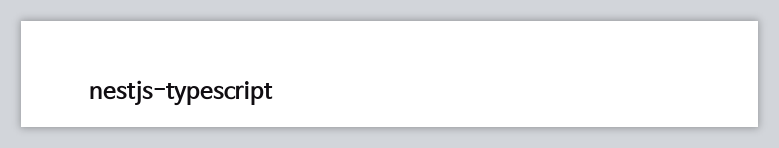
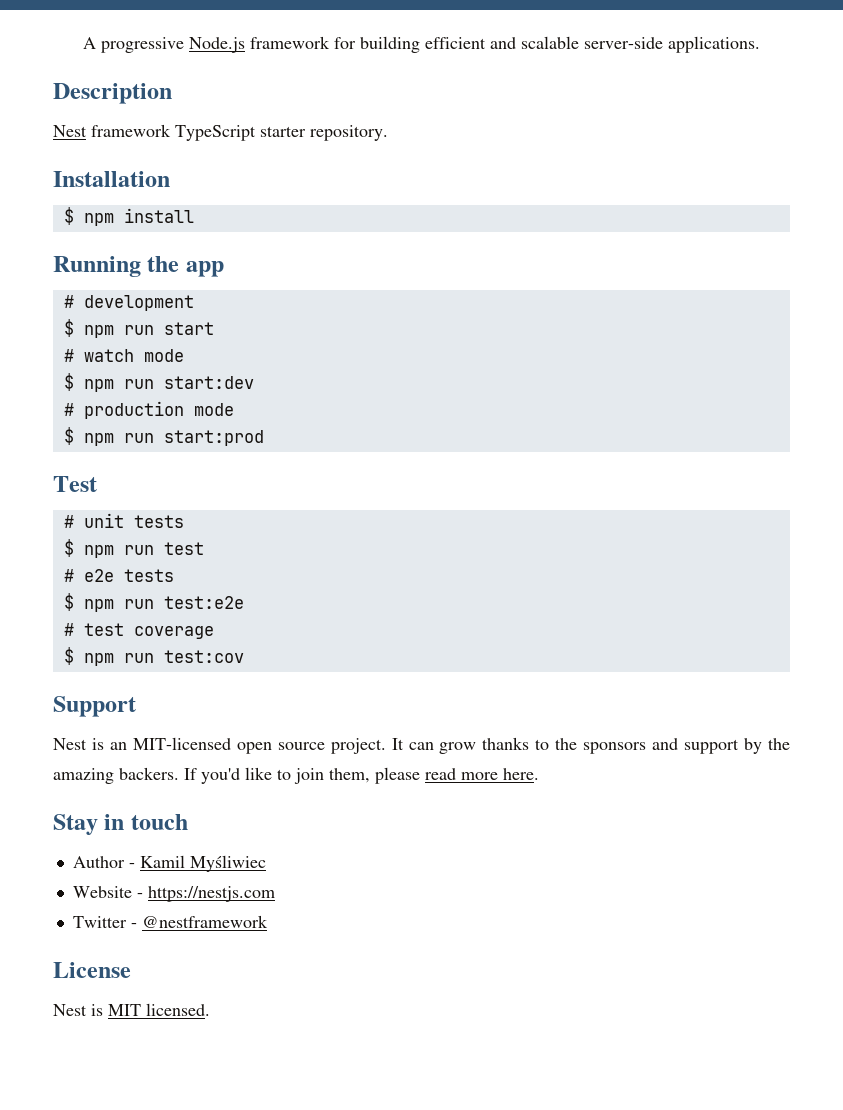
[89,80,273,106] nestjs-typescript -> [83,36,760,53] [53,83,172,104] [53,124,388,141] [53,171,170,187] [63,207,194,226] [53,256,224,277] [63,295,194,311] [63,319,214,338] [63,349,184,362] [63,373,254,392] [63,401,234,419] [63,427,264,446] [53,476,97,492] [63,513,184,528] [63,539,204,558] [63,569,174,582] [63,593,244,612] [63,623,214,639] [63,647,244,666] [53,696,136,717] [53,737,791,754] [53,767,539,784] [53,814,188,835] [72,855,266,872] [72,886,275,902] [72,915,268,928] [53,962,131,978] [53,1003,210,1016] A progressive Node.js framework for building efficient and scalable server-side applications. // Description // Nest framework TypeScript starter repository. // Installation // $ npm install // Running the app // # development // $ npm run start // # watch mode // $ npm run start:dev // # production mode // $ npm run start:prod // Test // # unit tests // $ npm run test // # e2e tests // $ npm run test:e2e // # test coverage // $ npm run test:cov // Support // Nest is an MIT-licensed open source project. It can grow thanks to the sponsors and support by the amazing backers. If you'd like to join them, please read more here. // Stay in touch // Author - Kamil Myśliwiec // Website - https://nestjs.com // Twitter - @nestframework // License // Nest is MIT licensed.

